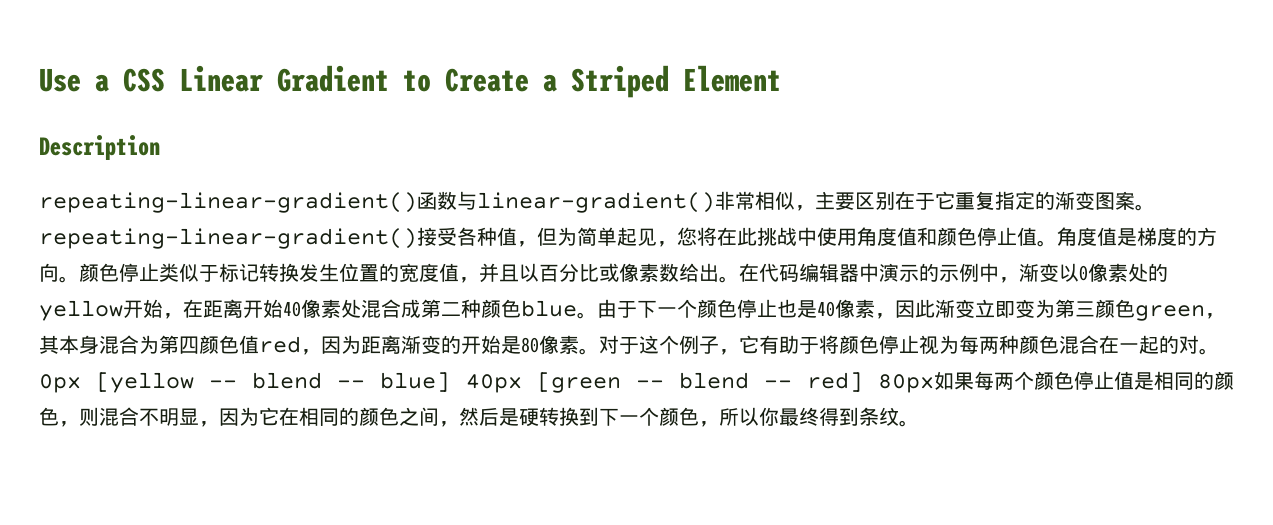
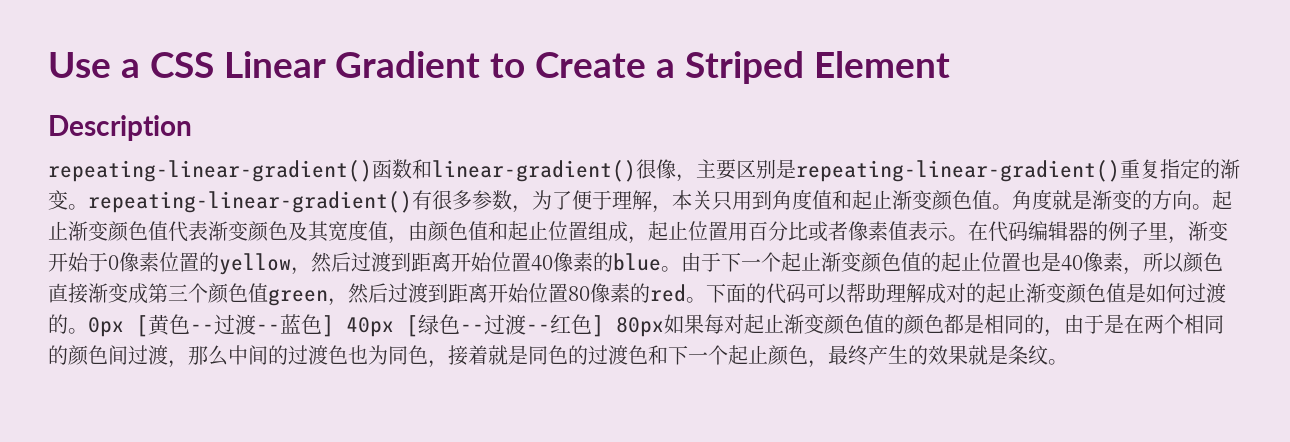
[457,191,795,213] 与linear-gradient()非常相似 -> [412,159,676,182] 和linear-gradient()很像
[895,191,955,210] 在于它 -> [776,159,1120,182] 是repeating-linear-gradient()
[1095,191,1155,211] [39,227,1217,249] [39,263,1168,283] [39,299,1225,321] [39,335,1219,355] [39,371,1234,393] [39,407,859,427] 图案。repeating-linear-gradient()接受各种值，但为简单起见，您将在此挑战中使用角度值和颜色停止值。角度值是梯度的方向。颜色停止类似于标记转换发生位置的宽度值，并且以百分比或像素数给出。在代码编辑器中演示的示例中，渐变以0像素处的yellow开始，在距离开始40像素处混合成第二种颜色blue。由于下一个颜色停止也是40像素，因此渐变立即变为第三颜色green，其本身混合为第四颜色值red，因为距离渐变的开始是80像素。对于这个例子，它有助于将颜色停止视为每两种颜色混合在一起的对。0px [yellow -- blend -- blue] 40px [green -- blend -- red] 80px如果每两个颜色停止值是相同的颜色，则混合不明显，因为它在相同的颜色之间，然后是硬转换到下一个颜色，所以你最终得到 -> [68,189,1232,213] [48,220,1228,244] [48,252,1223,275] [48,283,1226,306] [48,314,1224,337] [48,345,1008,368] 。repeating-linear-gradient()有很多参数，为了便于理解，本关只用到角度值和起止渐变颜色值。角度就是渐变的方向。起止渐变颜色值代表渐变颜色及其宽度值，由颜色值和起止位置组成，起止位置用百分比或者像素值表示。在代码编辑器的例子里，渐变开始于0像素位置的yellow，然后过渡到距离开始位置40像素的blue。由于下一个起止渐变颜色值的起止位置也是40像素，所以颜色直接渐变成第三个颜色值green，然后过渡到距离开始位置80像素的red。下面的代码可以帮助理解成对的起止渐变颜色值是如何过渡的。0px [黄色--过渡--蓝色] 40px [绿色--过渡--红色] 80px如果每对起止渐变颜色值的颜色都是相同的，由于是在两个相同的颜色间过渡，那么中间的过渡色也为同色，接着就是同色的过渡色和下一个起止颜色，最终产生的效果就是

